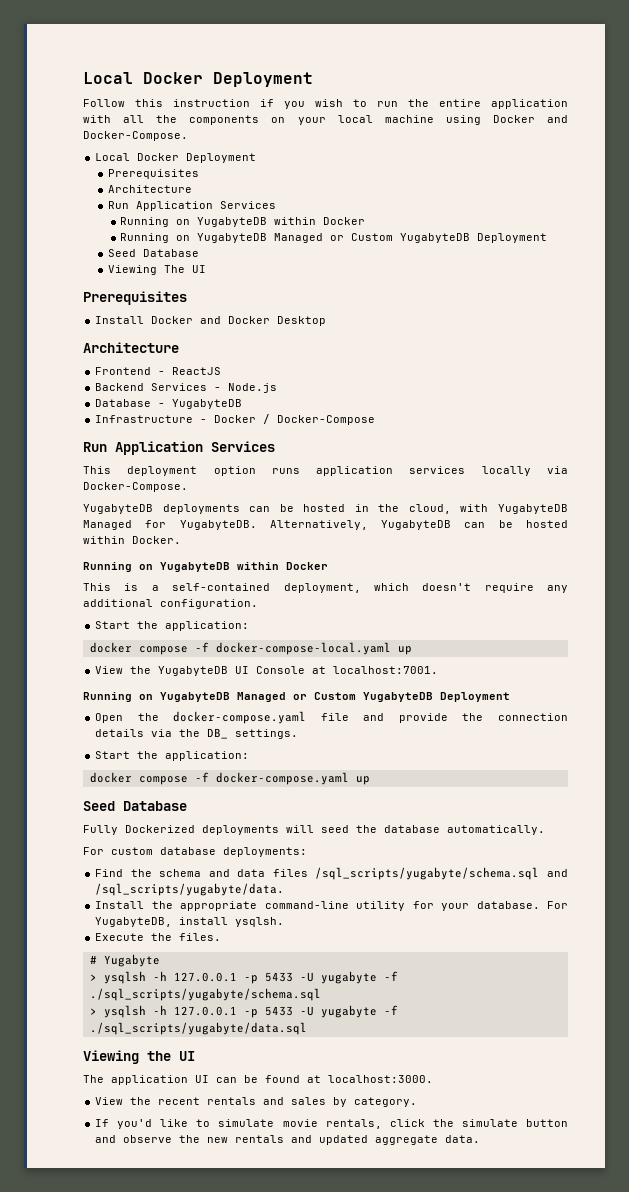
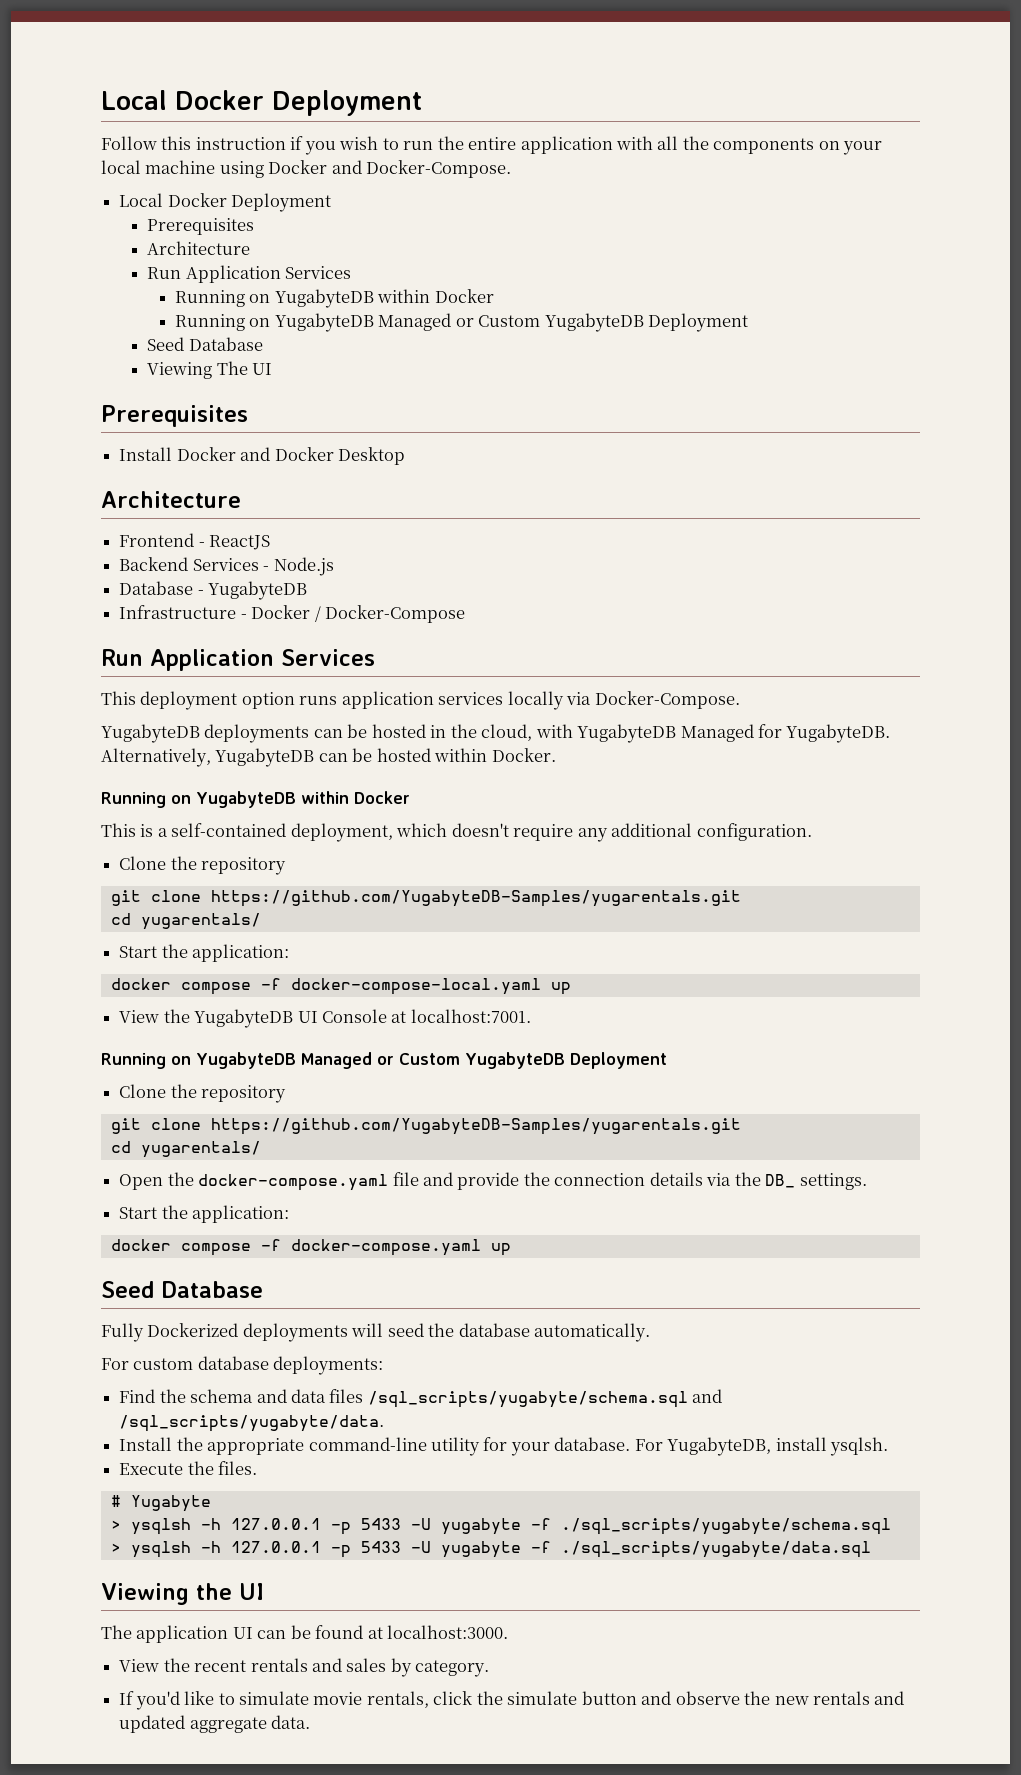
(258, 604) none -> [119,856,287,875] [110,890,741,907] [110,913,261,930] // Clone the repository // git clone https://github.com/YugabyteDB-Samples/yugarentals.git // cd yugarentals/
(510, 697) none -> [119,1084,287,1103] [110,1118,741,1135] [110,1141,261,1158] // Clone the repository // git clone https://github.com/YugabyteDB-Samples/yugarentals.git // cd yugarentals/

